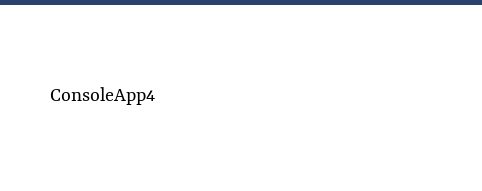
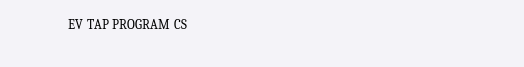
[50,87,155,105] ConsoleApp4 -> [68,19,187,29] EV TAP PROGRAM CS

